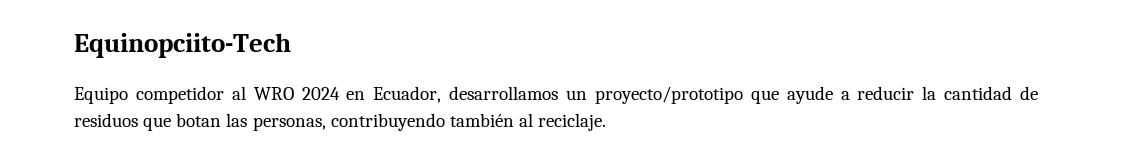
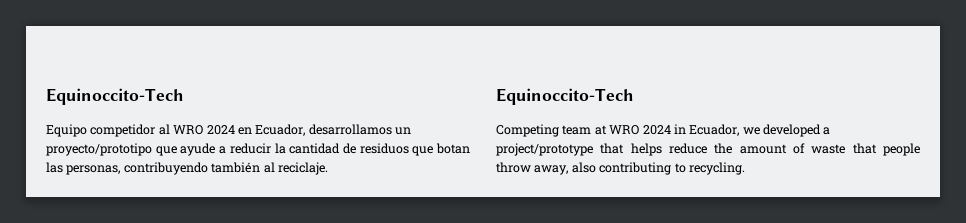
[74,33,291,58] Equinopciito-Tech -> [46,88,184,105] Equinoccito-Tech
(607, 122) none -> [496,88,634,105] [496,124,831,137] [496,143,920,156] [496,162,745,175] // Equinoccito-Tech // Competing team at WRO 2024 in Ecuador, we developed a project/prototype that helps reduce the amount of waste that people throw away, also contributing to recycling.

